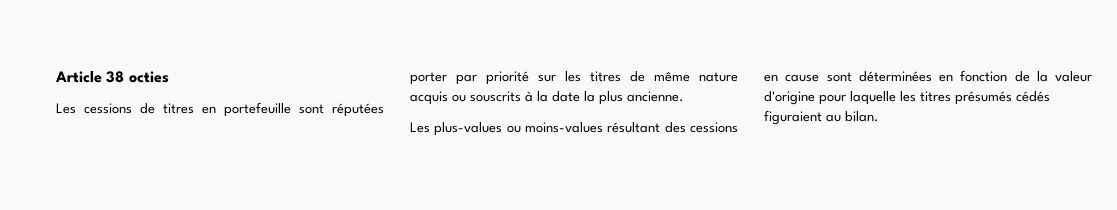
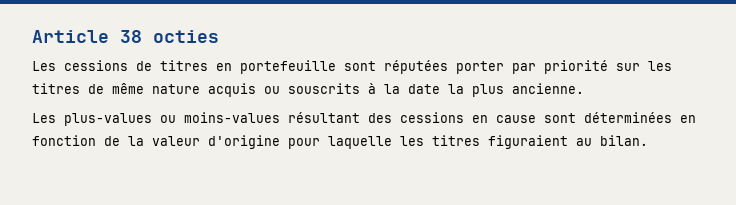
[955,91,1050,105] présumés cédés -> (480, 140) none

